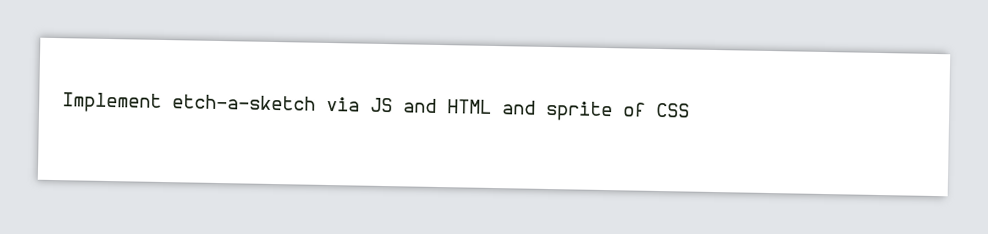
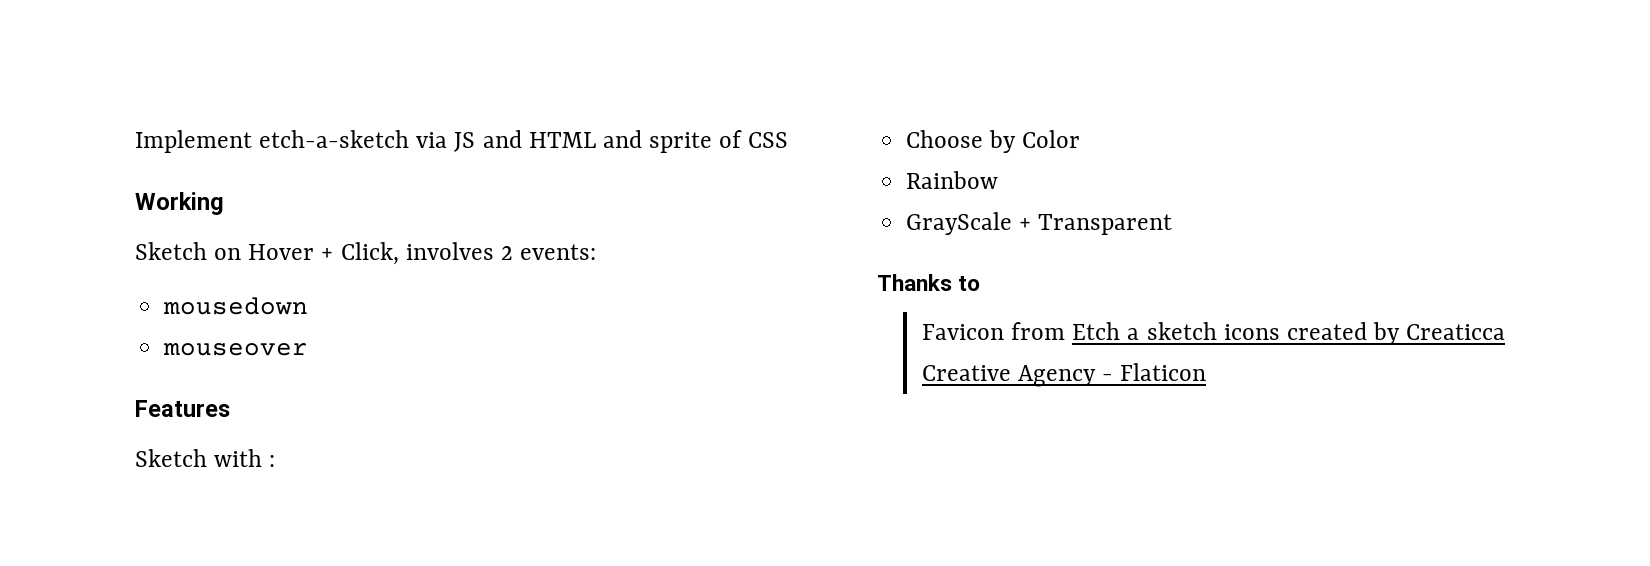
(690, 110) none -> [135,192,224,215] [135,242,597,265] [163,297,309,315] [163,343,309,356] [135,400,230,417] [135,449,276,467] [906,130,1081,153] [906,171,999,189] [906,212,1173,235] [877,274,981,291] [922,322,1506,345] [922,363,1207,387] // Working // Sketch on Hover + Click, involves 2 events: // mousedown // mouseover // Features // Sketch with : // Choose by Color // Rainbow // GrayScale + Transparent // Thanks to // Favicon from Etch a sketch icons created by Creaticca Creative Agency - Flaticon

